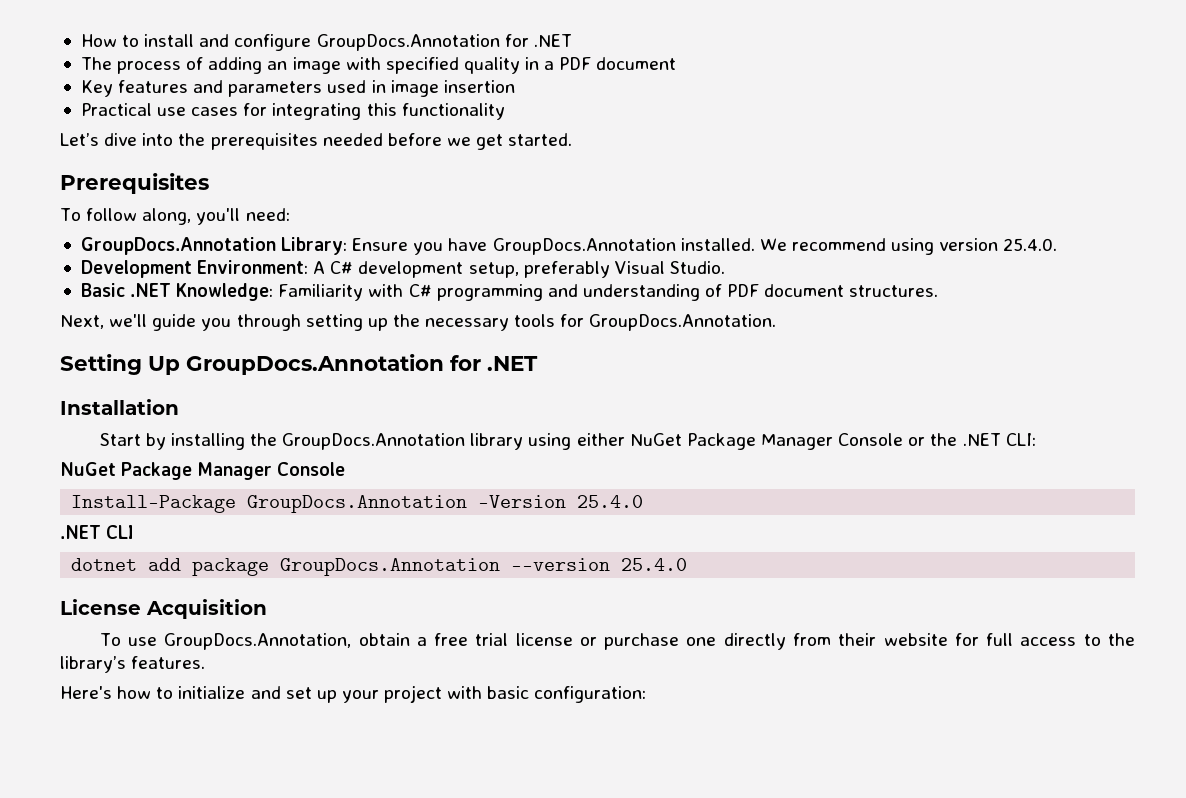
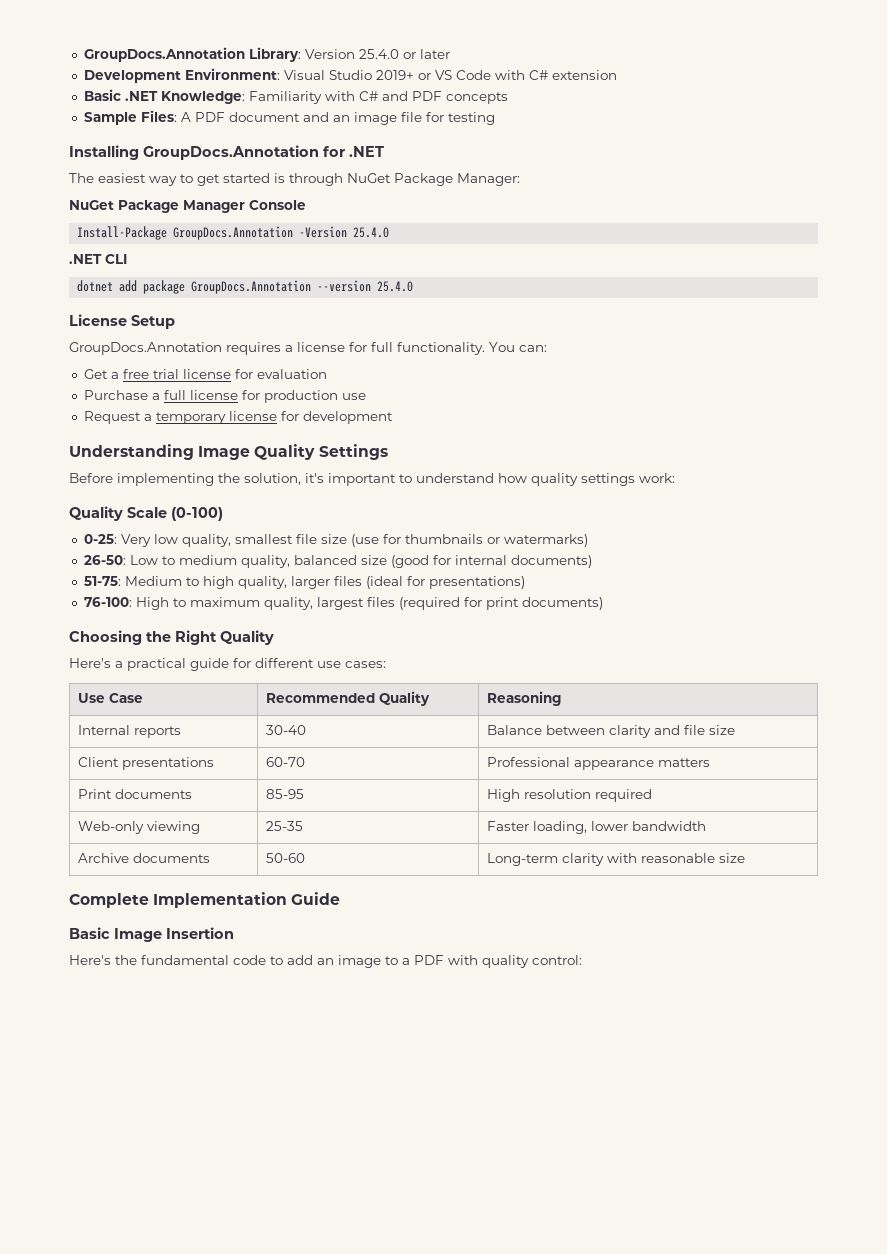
[80,34,572,51] [80,57,677,74] [80,80,515,97] [80,103,505,120] [60,133,573,150] [60,173,209,194] [60,208,290,225] [80,237,1058,255] [80,260,725,278] How to install and configure GroupDocs.Annotation for .NET // The process of adding an image with specified quality in a PDF document // Key features and parameters used in image insertion // Practical use cases for integrating this functionality // Let’s dive into the prerequisites needed before we get started. // Prerequisites // To follow along, you'll need: // GroupDocs.Annotation Library: Ensure you have GroupDocs.Annotation installed. We recommend using version 25.4.0. // Development Environment: A C# development setup, preferably Visual Studio. -> [83,47,450,62] [83,68,617,83] GroupDocs.Annotation Library: Version 25.4.0 or later // Development Environment: Visual Studio 2019+ or VS Code with C# extension
[436,284,939,301] [60,314,777,331] [60,354,538,375] [60,399,179,415] [99,433,1036,450] programming and understanding of PDF document structures. // Next, we'll guide you through setting up the necessary tools for GroupDocs.Annotation. // Setting Up GroupDocs.Annotation for .NET // Installation // Start by installing the GroupDocs.Annotation library using either NuGet Package Manager Console or the .NET CLI: -> [381,91,508,104] [83,110,495,125] [69,145,384,160] [69,173,520,186] and PDF concepts // Sample Files: A PDF document and an image file for testing // Installing GroupDocs.Annotation for .NET // The easiest way to get started is through NuGet Package Manager:
[146,599,267,619] [99,633,1136,650] [60,656,206,673] [60,685,647,703] Acquisition // To use GroupDocs.Annotation, obtain a free trial license or purchase one directly from their website for full access to the library’s features. // Here's how to initialize and set up your project with basic configuration: -> [131,315,175,329] [69,342,547,355] [83,369,327,379] [83,390,366,403] [83,411,393,424] [69,444,388,460] [69,473,675,486] [69,506,223,521] [83,534,588,547] [83,555,592,568] [83,576,525,589] [83,597,603,610] [69,630,274,645] [69,658,386,671] [78,693,144,703] [266,691,431,706] [487,691,562,706] [78,725,182,738] [266,725,307,735] [487,725,736,738] [78,757,215,770] [266,757,306,767] [487,757,711,770] [78,789,193,799] [266,789,305,799] [487,789,653,802] [78,821,201,834] [266,821,304,831] [487,821,707,834] [78,853,211,863] [266,853,306,863] [487,853,746,866] [69,892,341,908] [69,927,234,942] [69,955,582,968] Setup // GroupDocs.Annotation requires a license for full functionality. You can: // Get a free trial license for evaluation // Purchase a full license for production use // Request a temporary license for development // Understanding Image Quality Settings // Before implementing the solution, it's important to understand how quality settings work: // Quality Scale (0-100) // 0-25: Very low quality, smallest file size (use for thumbnails or watermarks) // 26-50: Low to medium quality, balanced size (good for internal documents) // 51-75: Medium to high quality, larger files (ideal for presentations) // 76-100: High to maximum quality, largest files (required for print documents) // Choosing the Right Quality // Here's a practical guide for different use cases: // Use Case | Recommended Quality | Reasoning // Internal reports | 30-40 | Balance between clarity and file size // Client presentations | 60-70 | Professional appearance matters // Print documents | 85-95 | High resolution required // Web-only viewing | 25-35 | Faster loading, lower bandwidth // Archive documents | 50-60 | Long-term clarity with reasonable size // Complete Implementation Guide // Basic Image Insertion // Here's the fundamental code to add an image to a PDF with quality control:

